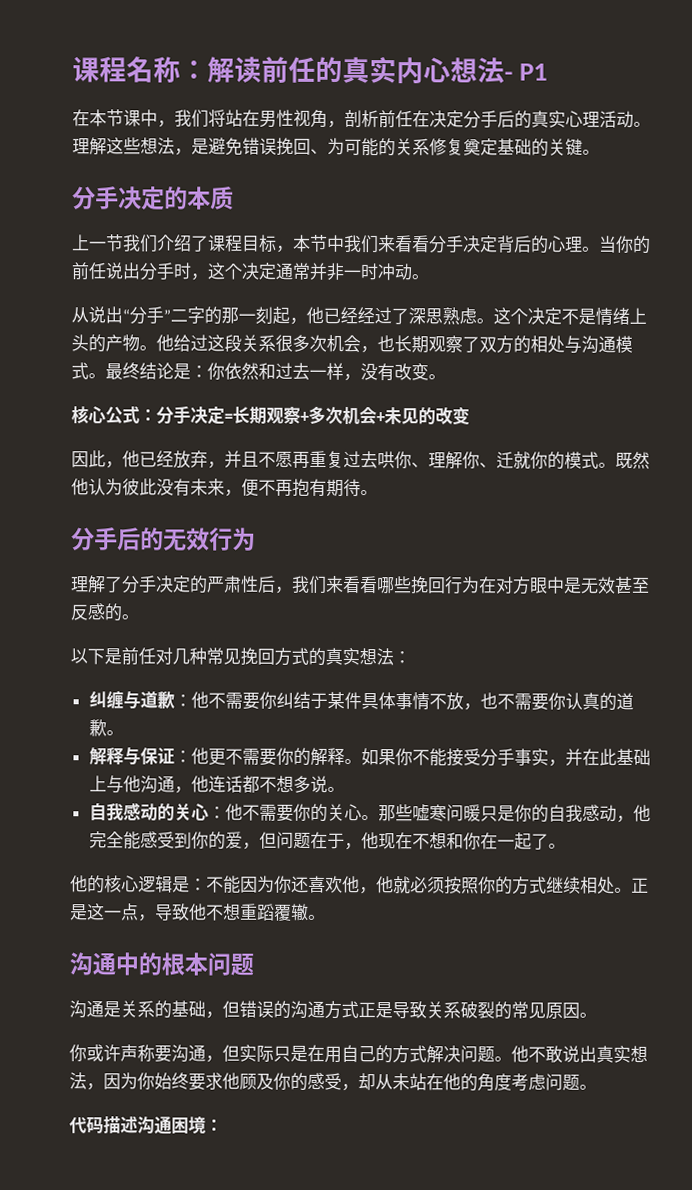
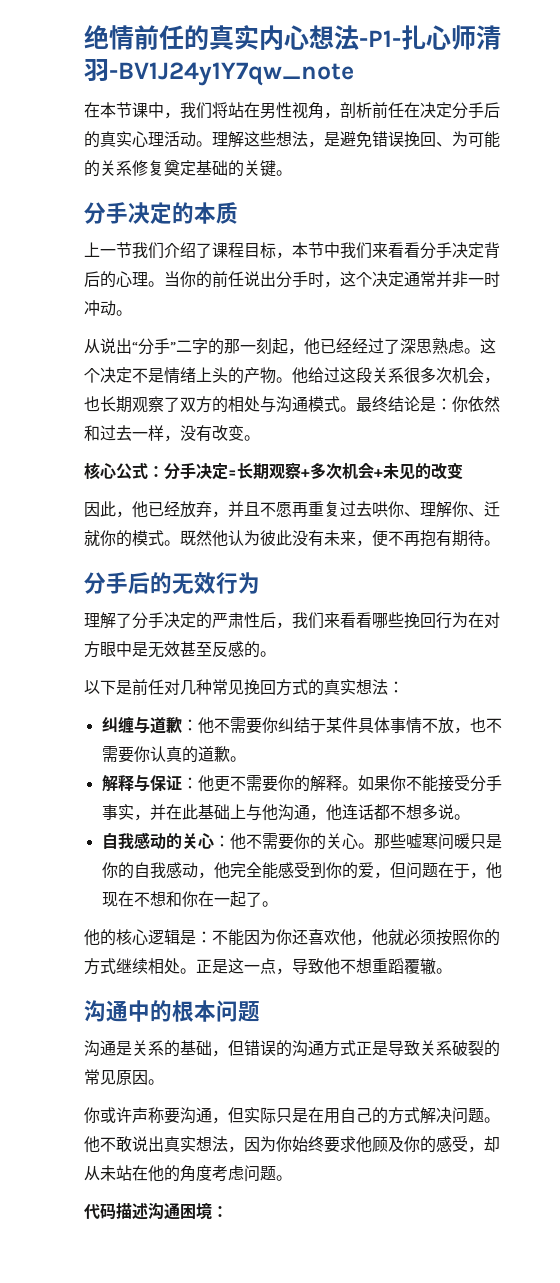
[72,56,262,84] 课程名称：解读 -> [84,25,134,50] 绝情
[504,63,549,81] - P1 -> [359,25,501,50] [84,59,354,86] -P1-扎心师清羽-BV1J24y1Y7qw_note

